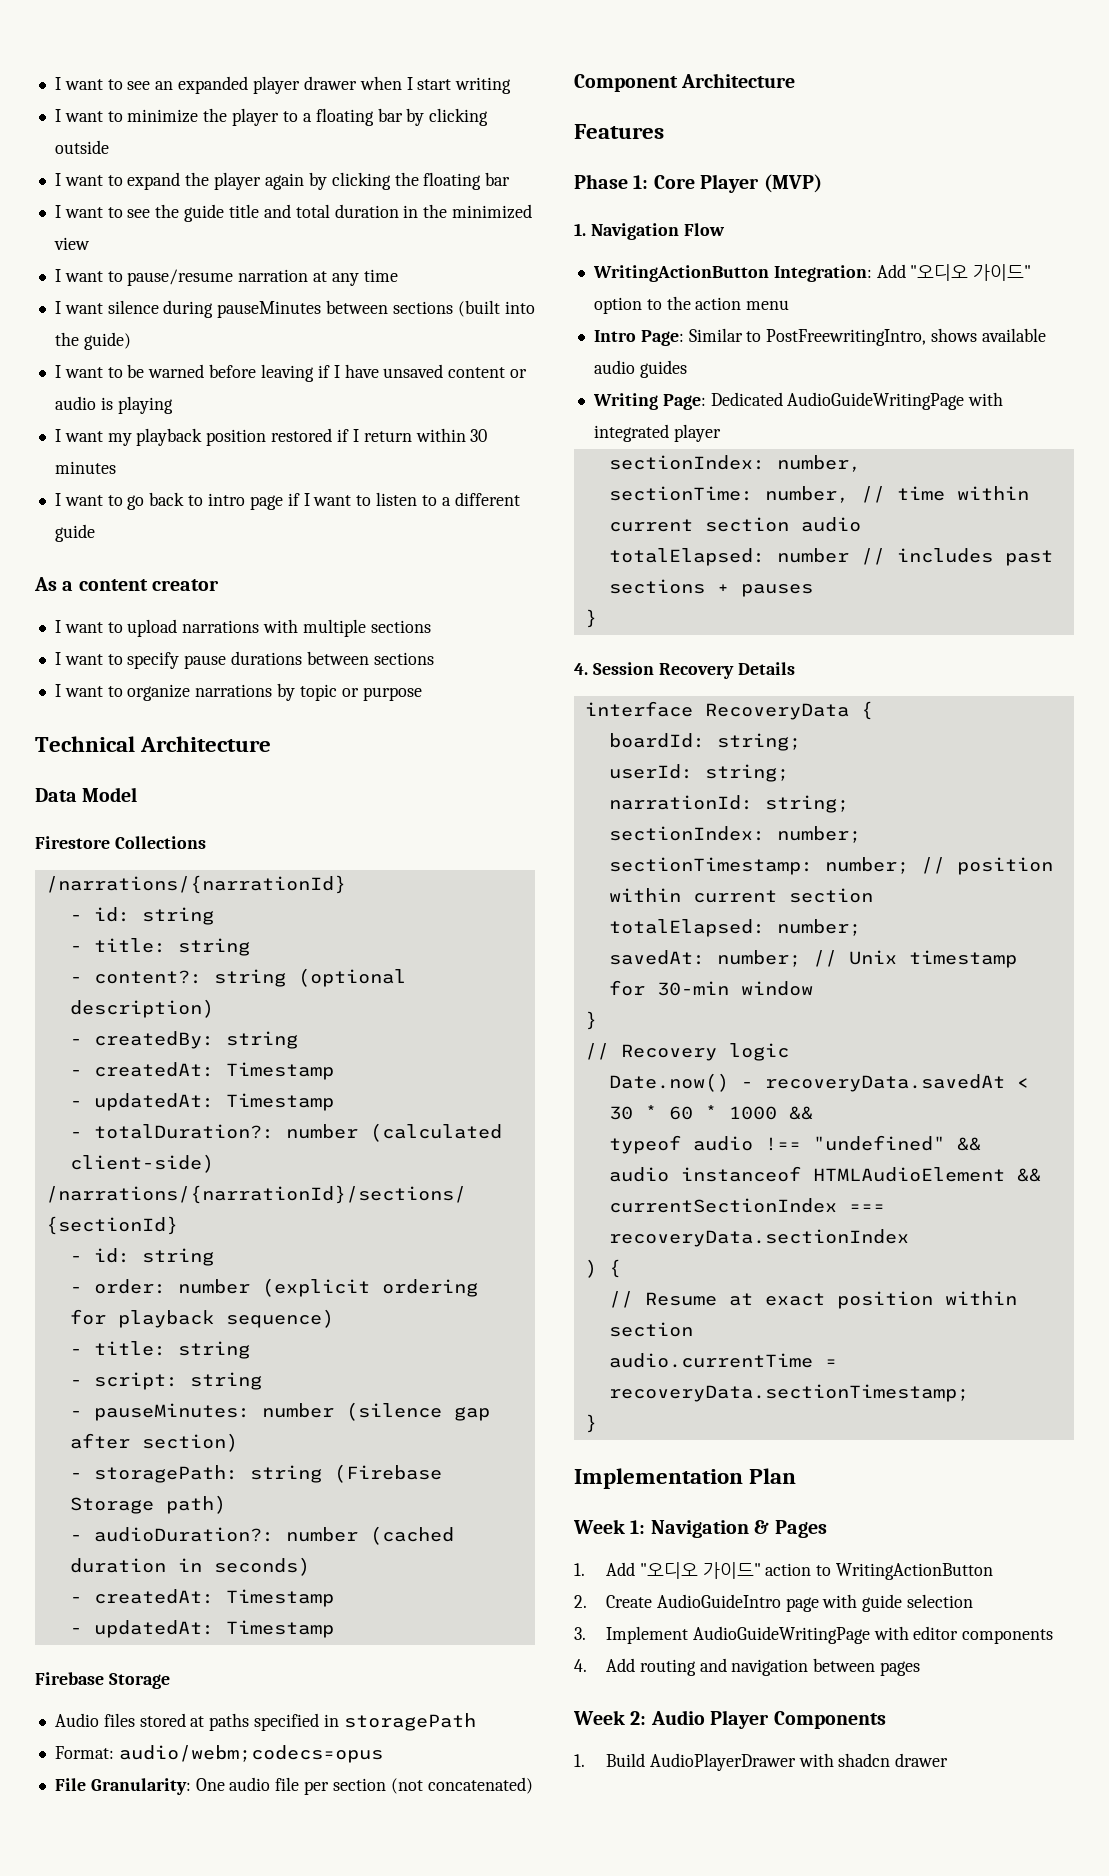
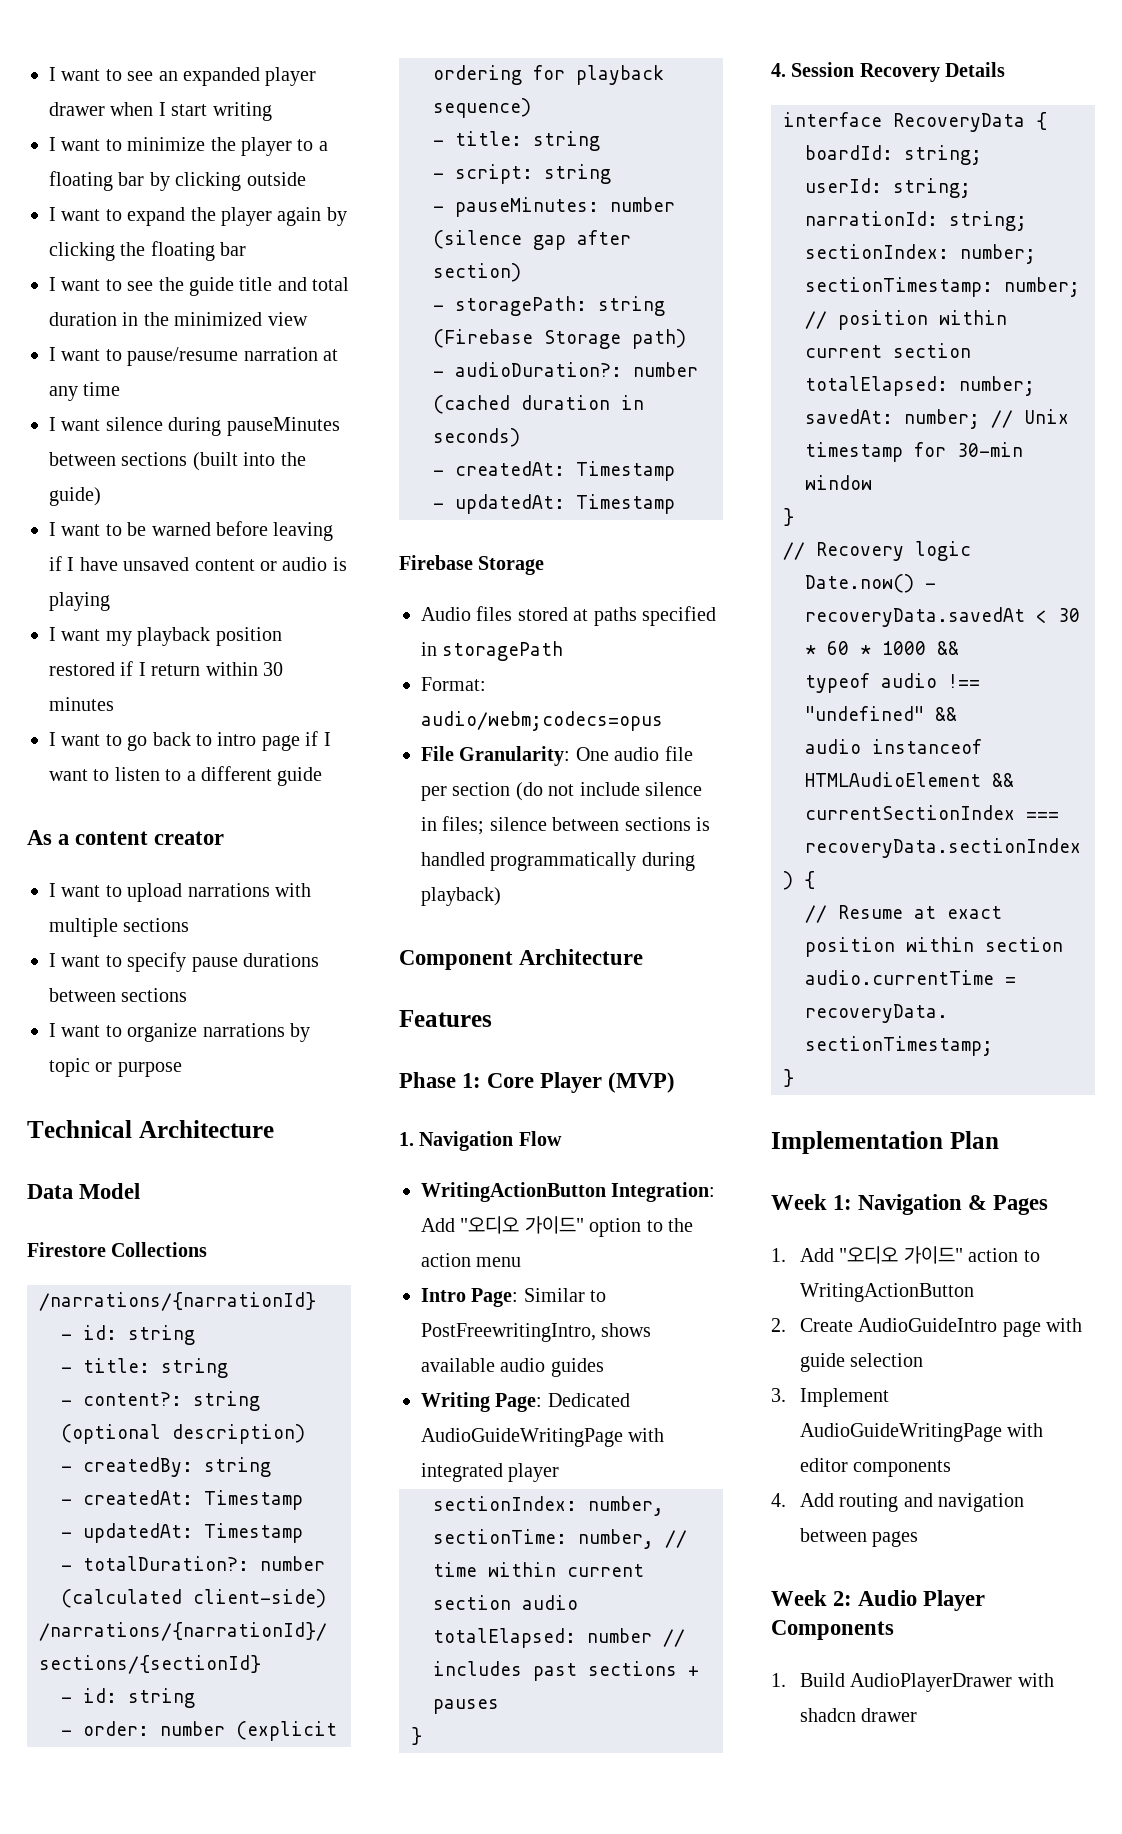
[390,1777,533,1794] (not concatenated) -> [515,782,702,801] [421,816,710,835] [421,852,695,871] [421,887,501,906] (do not include silence in files; silence between sections is handled programmatically during playback)

